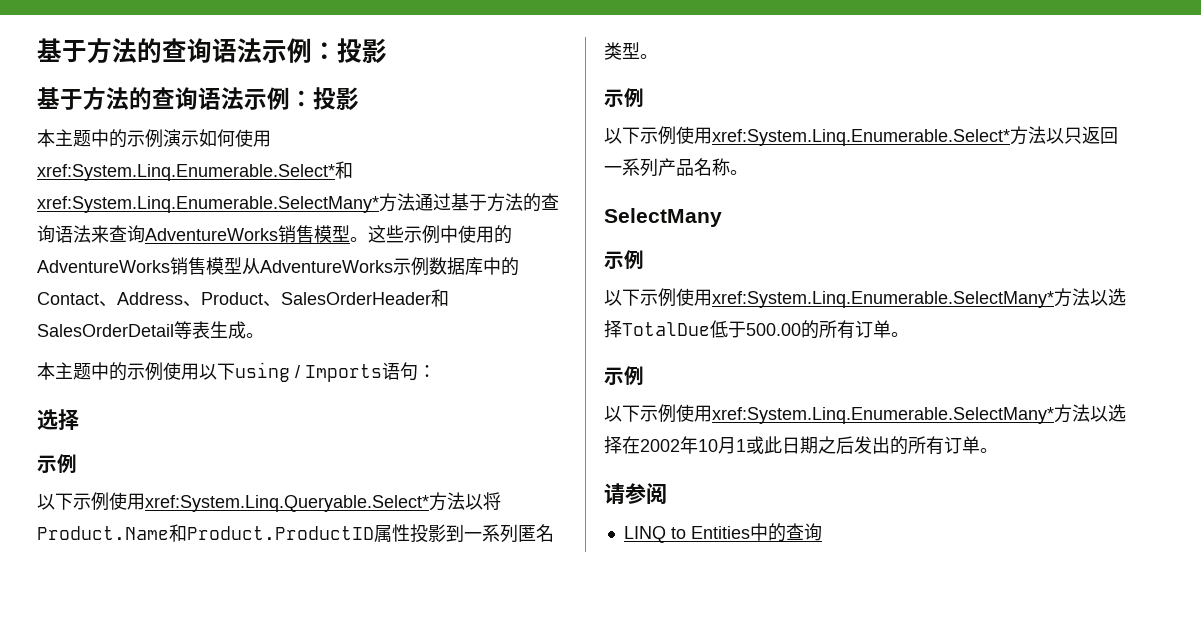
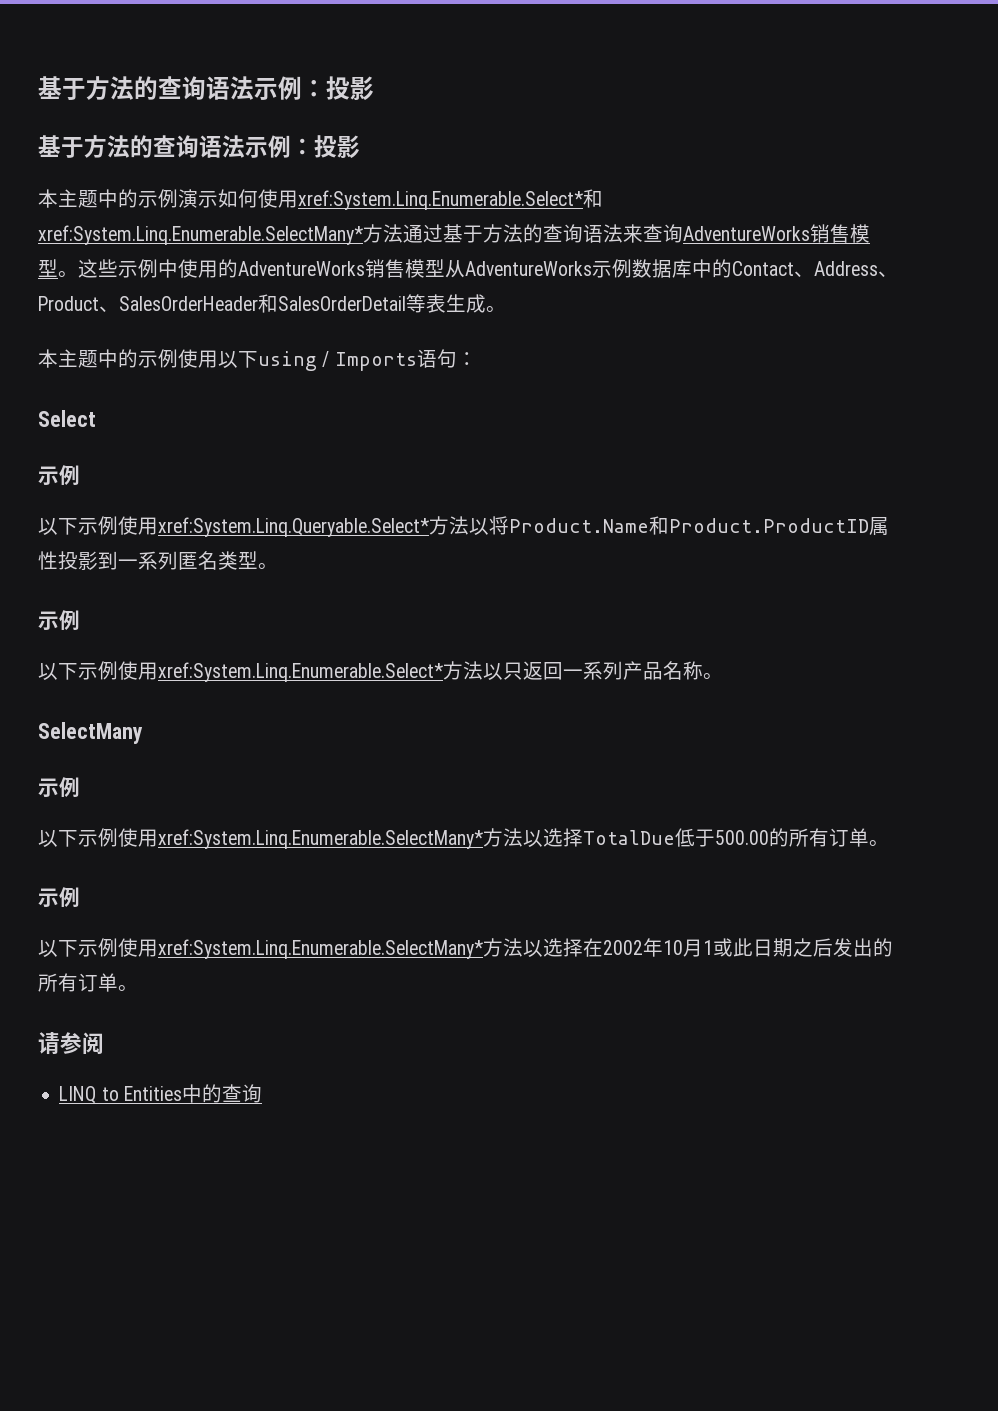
[37,409,79,430] 选择 -> [38,410,96,427] Select

